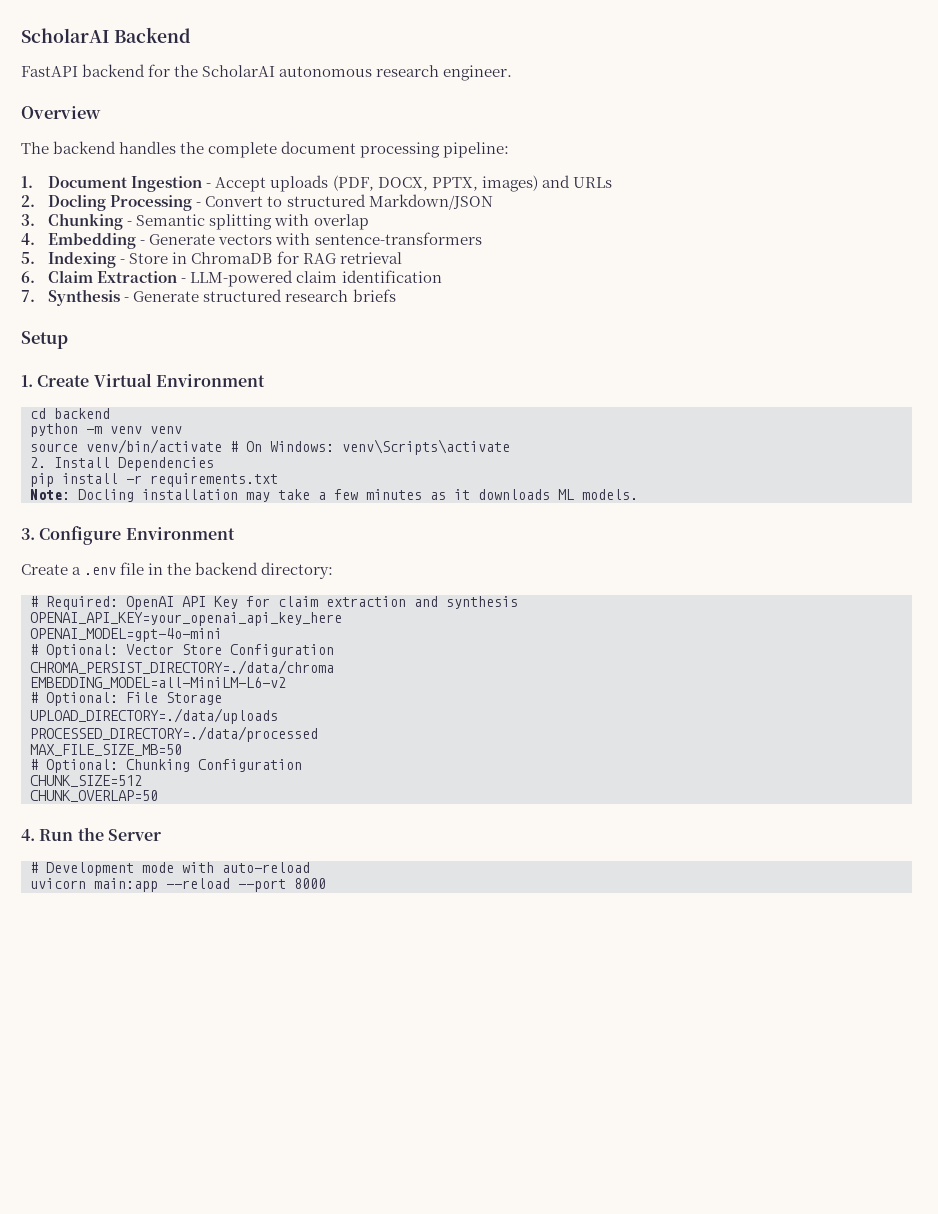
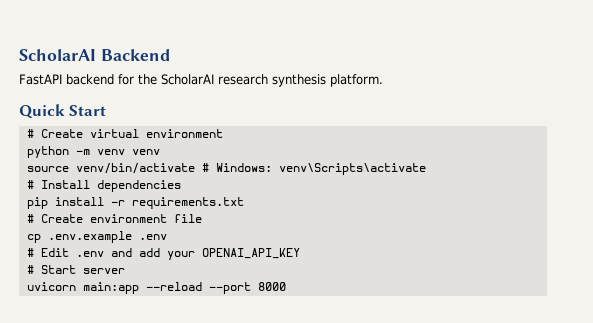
[279,65,513,81] [21,106,101,119] [21,141,510,158] [21,175,612,192] [21,194,493,211] [21,213,369,230] [21,232,482,249] [21,251,402,268] [21,270,442,287] [21,289,396,306] [21,331,68,349] [21,373,265,387] [30,408,110,419] autonomous research engineer. // Overview // The backend handles the complete document processing pipeline: // 1. Document Ingestion - Accept uploads (PDF, DOCX, PPTX, images) and URLs // 2. Docling Processing - Convert to structured Markdown/JSON // 3. Chunking - Semantic splitting with overlap // 4. Embedding - Generate vectors with sentence-transformers // 5. Indexing - Store in ChromaDB for RAG retrieval // 6. Claim Extraction - LLM-powered claim identification // 7. Synthesis - Generate structured research briefs // Setup // 1. Create Virtual Environment // cd backend -> [217,74,383,87] [19,104,107,119] [26,129,223,138] research synthesis platform. // Quick Start // # Create virtual environment
[246,441,262,452] On -> (209, 167) none
[30,457,214,471] 2. Install Dependencies -> [26,180,181,192] # Install dependencies
[30,489,638,502] [21,526,235,545] [21,562,334,579] [30,596,518,610] [30,612,342,626] [30,628,222,642] [30,644,334,658] [30,660,334,675] [30,677,286,689] [30,692,222,706] [30,708,278,724] [30,726,318,742] [30,744,182,756] [30,759,302,773] [30,775,142,787] [30,790,158,802] [21,827,161,841] [30,862,310,876] Note: Docling installation may take a few minutes as it downloads ML models. // 3. Configure Environment // Create a .env file in the backend directory: // # Required: OpenAI API Key for claim extraction and synthesis // OPENAI_API_KEY=your_openai_api_key_here // OPENAI_MODEL=gpt-4o-mini // # Optional: Vector Store Configuration // CHROMA_PERSIST_DIRECTORY=./data/chroma // EMBEDDING_MODEL=all-MiniLM-L6-v2 // # Optional: File Storage // UPLOAD_DIRECTORY=./data/uploads // PROCESSED_DIRECTORY=./data/processed // MAX_FILE_SIZE_MB=50 // # Optional: Chunking Configuration // CHUNK_SIZE=512 // CHUNK_OVERLAP=50 // 4. Run the Server // # Development mode with auto-reload -> [26,214,202,223] [26,231,167,243] [26,248,300,260] [26,265,125,274] # Create environment file // cp .env.example .env // # Edit .env and add your OPENAI_API_KEY // # Start server

